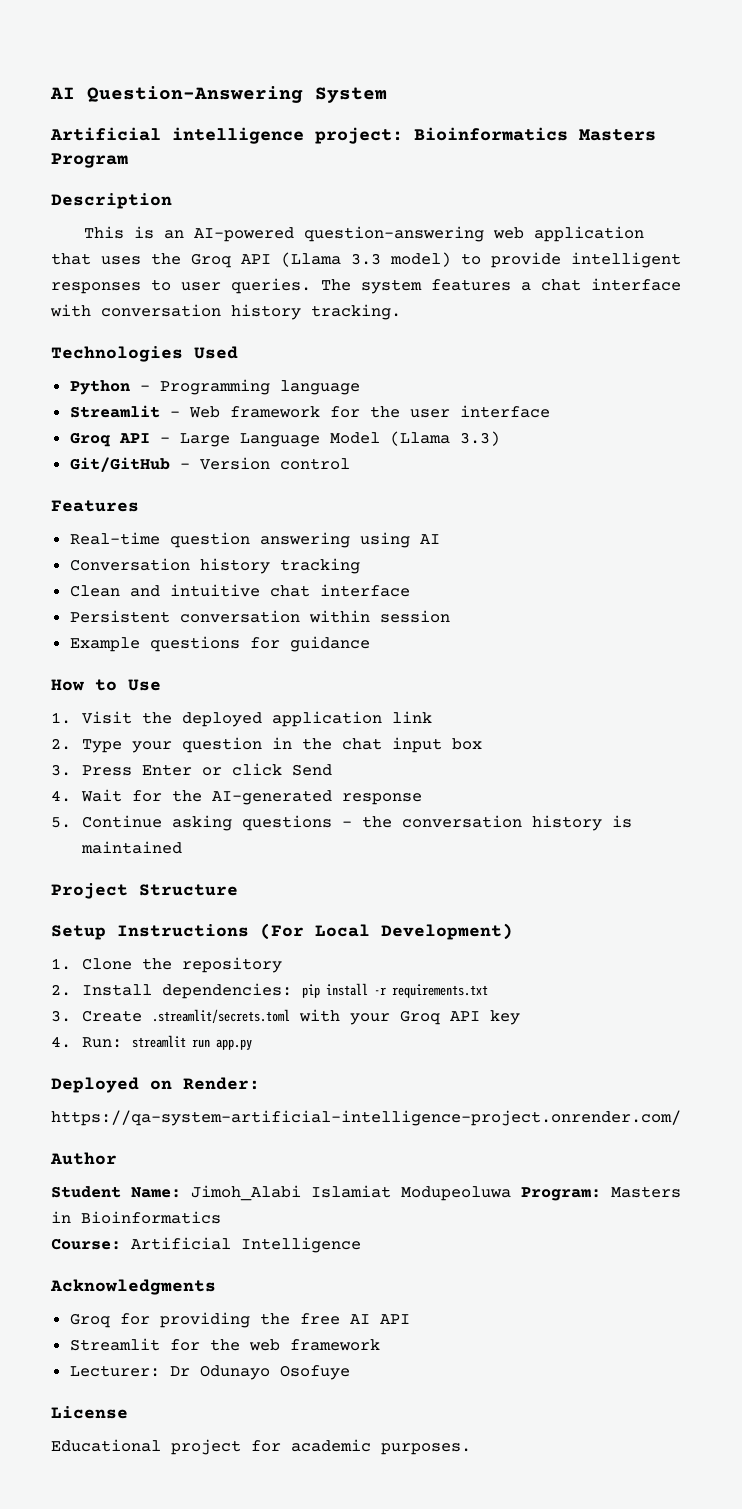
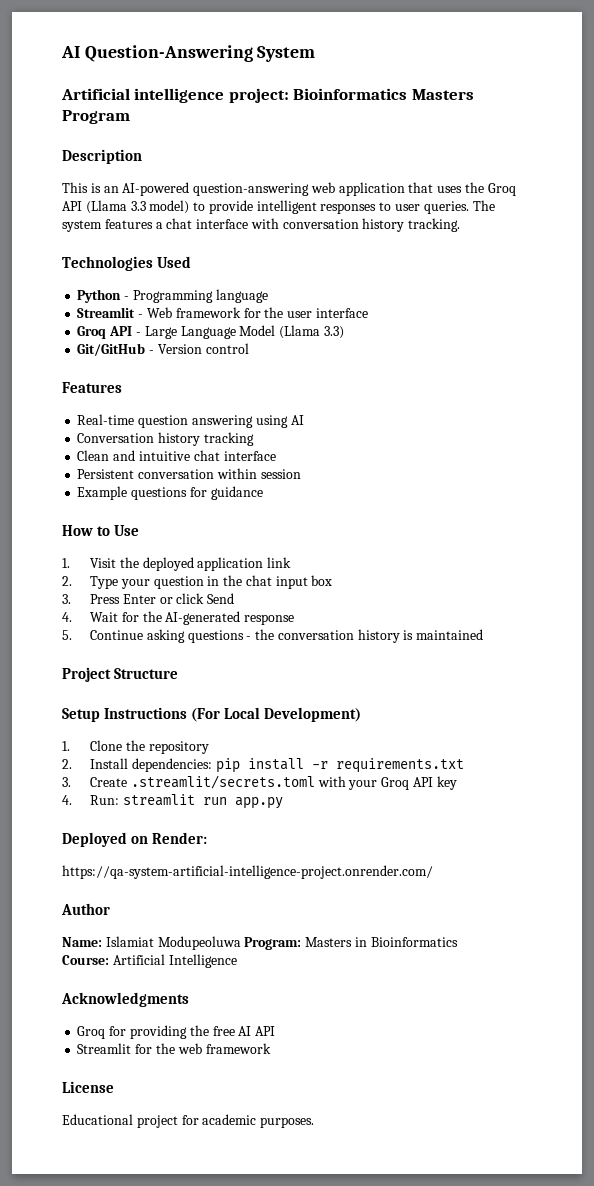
[51,1185,301,1201] Student Name: Jimoh_Alabi -> [62,937,102,947] Name:
[69,1365,350,1380] // Lecturer: Dr Odunayo Osofuye -> (271, 1048) none

